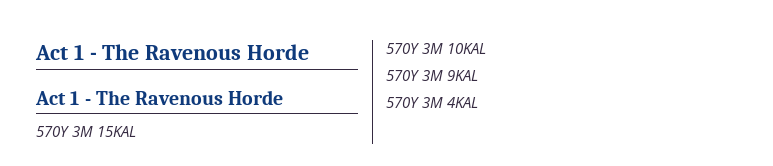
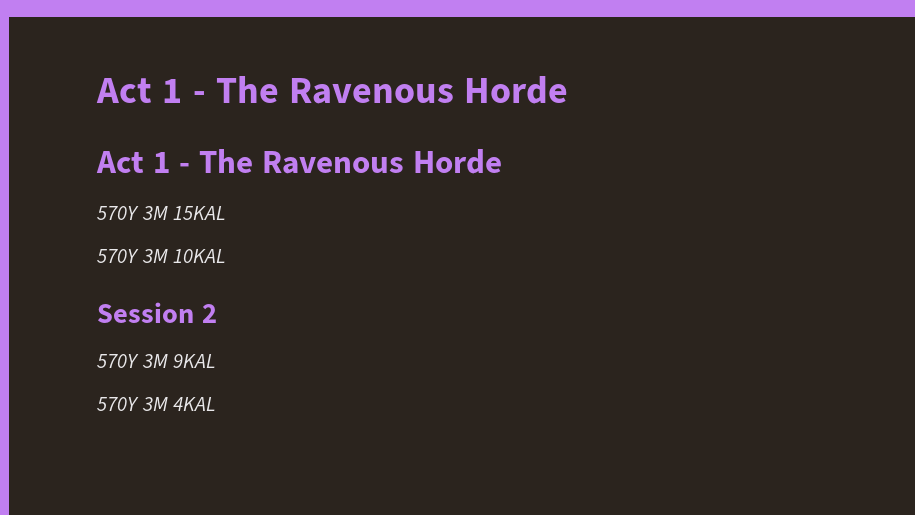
(487, 48) none -> [97,302,217,323] // Session 2

